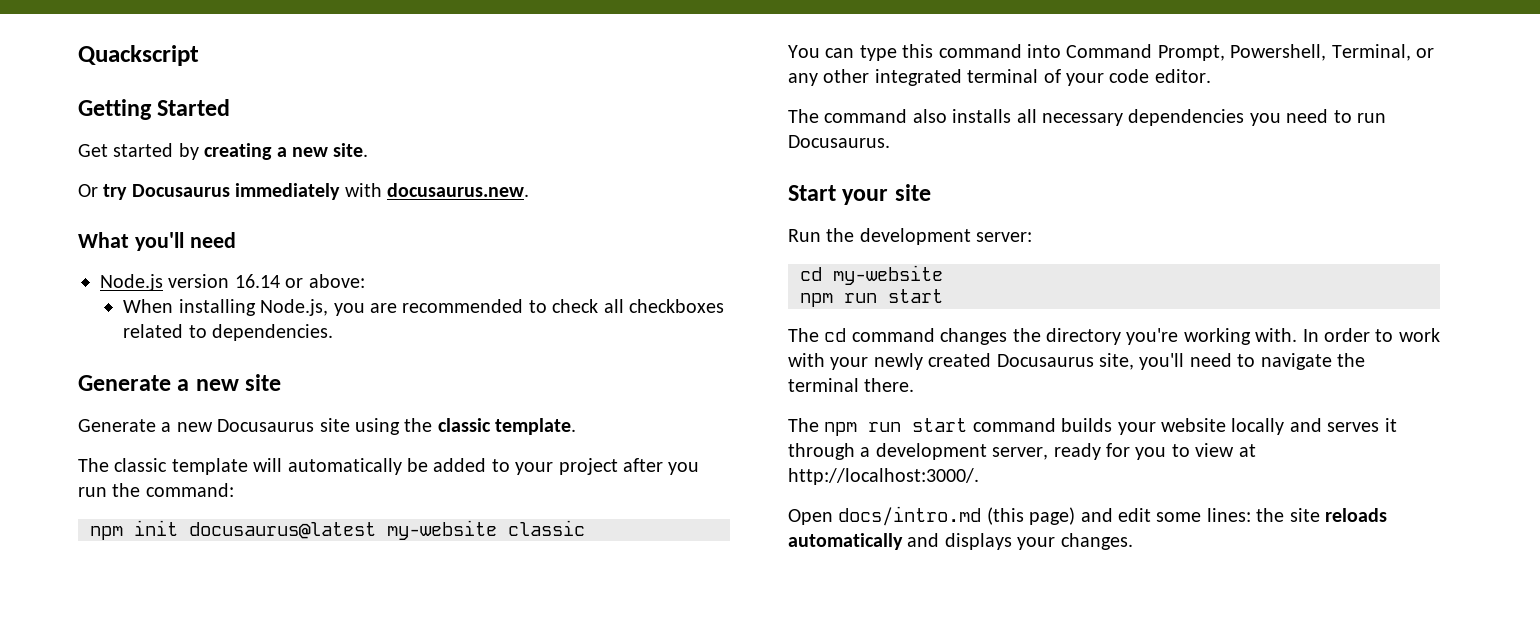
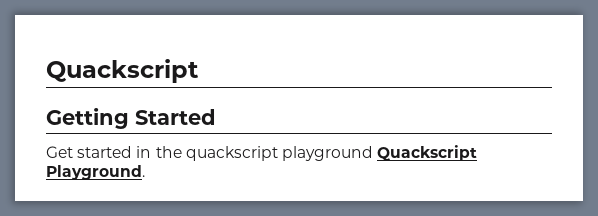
[178,143,369,160] [78,183,529,200] [78,232,236,251] [100,274,365,291] [123,299,724,316] [123,324,334,341] [78,374,282,391] [78,418,577,435] [78,458,700,475] [78,483,234,497] [90,520,585,540] [788,44,1434,61] [788,69,1211,86] [788,109,1386,126] [788,135,890,148] [788,184,931,205] [788,228,1033,245] [800,265,943,285] [800,289,943,307] [788,328,1440,345] [788,353,1365,370] [788,378,915,392] [788,418,1397,436] [788,443,1256,460] [788,468,979,485] [788,506,1387,526] [788,533,1133,550] by creating a new site. // Or try Docusaurus immediately with docusaurus.new. // What you'll need // Node.js version 16.14 or above: // When installing Node.js, you are recommended to check all checkboxes related to dependencies. // Generate a new site // Generate a new Docusaurus site using the classic template. // The classic template will automatically be added to your project after you run the command: // npm init docusaurus@latest my-website classic // You can type this command into Command Prompt, Powershell, Terminal, or any other integrated terminal of your code editor. // The command also installs all necessary dependencies you need to run Docusaurus. // Start your site // Run the development server: // cd my-website // npm run start // The cd command changes the directory you're working with. In order to work with your newly created Docusaurus site, you'll need to navigate the terminal there. // The npm run start command builds your website locally and serves it through a development server, ready for you to view at http://localhost:3000/. // Open docs/intro.md (this page) and edit some lines: the site reloads automatically and displays your changes. -> [136,145,478,161] [46,165,145,180] in the quackscript playground Quackscript Playground.

